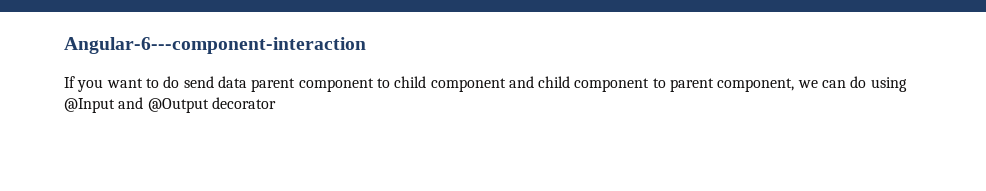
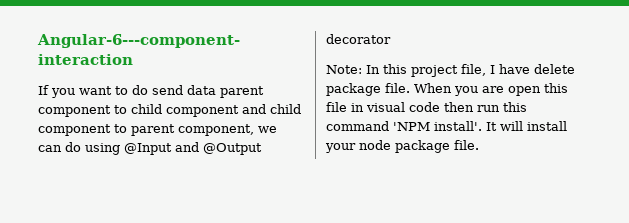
(276, 103) none -> [326,64,575,77] [326,83,568,96] [326,102,527,112] [326,121,567,131] [325,140,479,153] // Note: In this project file, I have delete package file. When you are open this file in visual code then run this command 'NPM install'. It will install your node package file.

